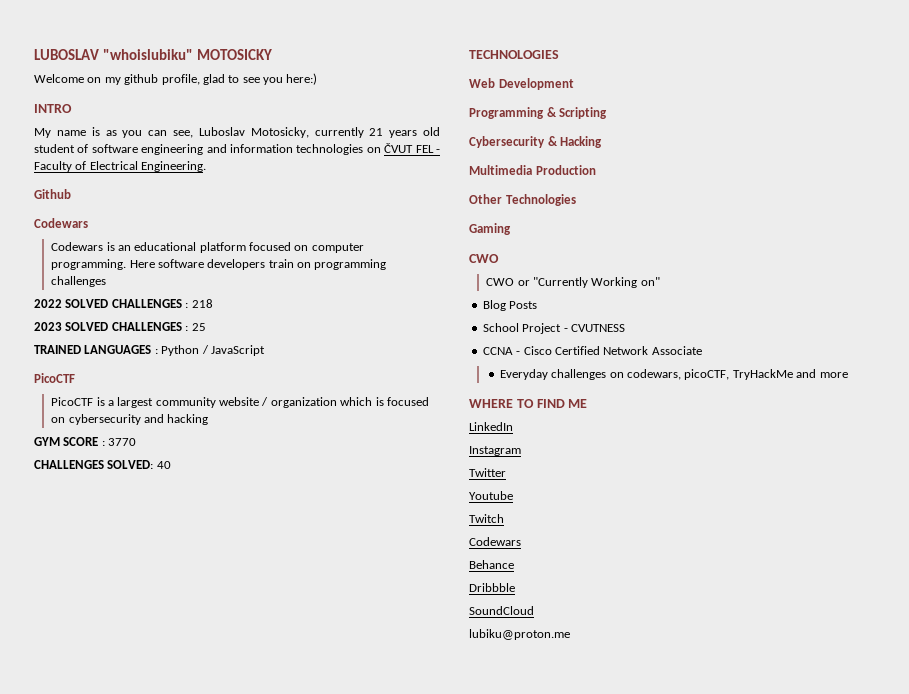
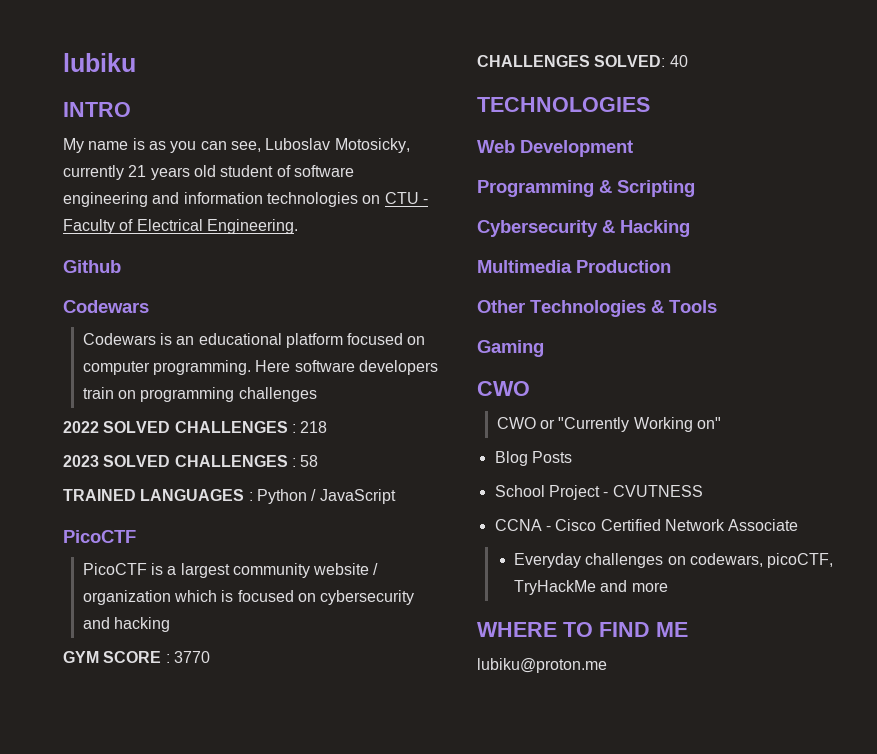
[34,49,272,60] [34,73,318,85] LUBOSLAV "whoislubiku" MOTOSICKY // Welcome on my github profile, glad to see you here:) -> [63,53,136,72] lubiku
[384,143,434,153] ČVUT FEL -> [384,192,419,204] CTU
[191,323,206,331] 25 -> [300,455,319,467] 58
(576, 200) none -> [651,300,717,313] & Tools
[469,422,513,431] [469,446,521,456] [469,468,506,477] [469,491,513,500] [469,514,504,523] [469,537,521,546] [469,560,514,569] [469,583,515,592] [469,606,534,615] // LinkedIn // Instagram // Twitter // Youtube // Twitch // Codewars // Behance // Dribbble // SoundCloud -> (688, 629) none

